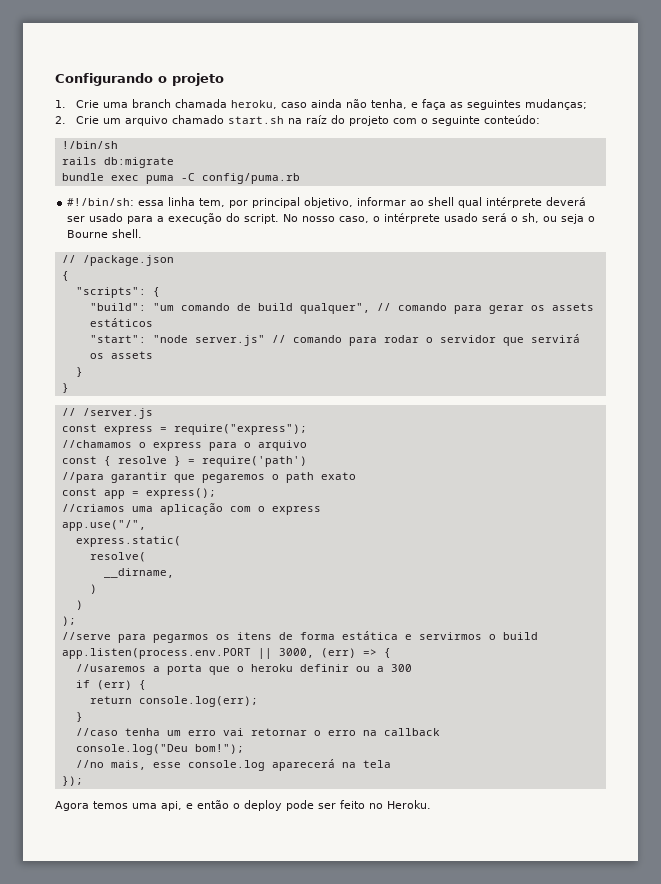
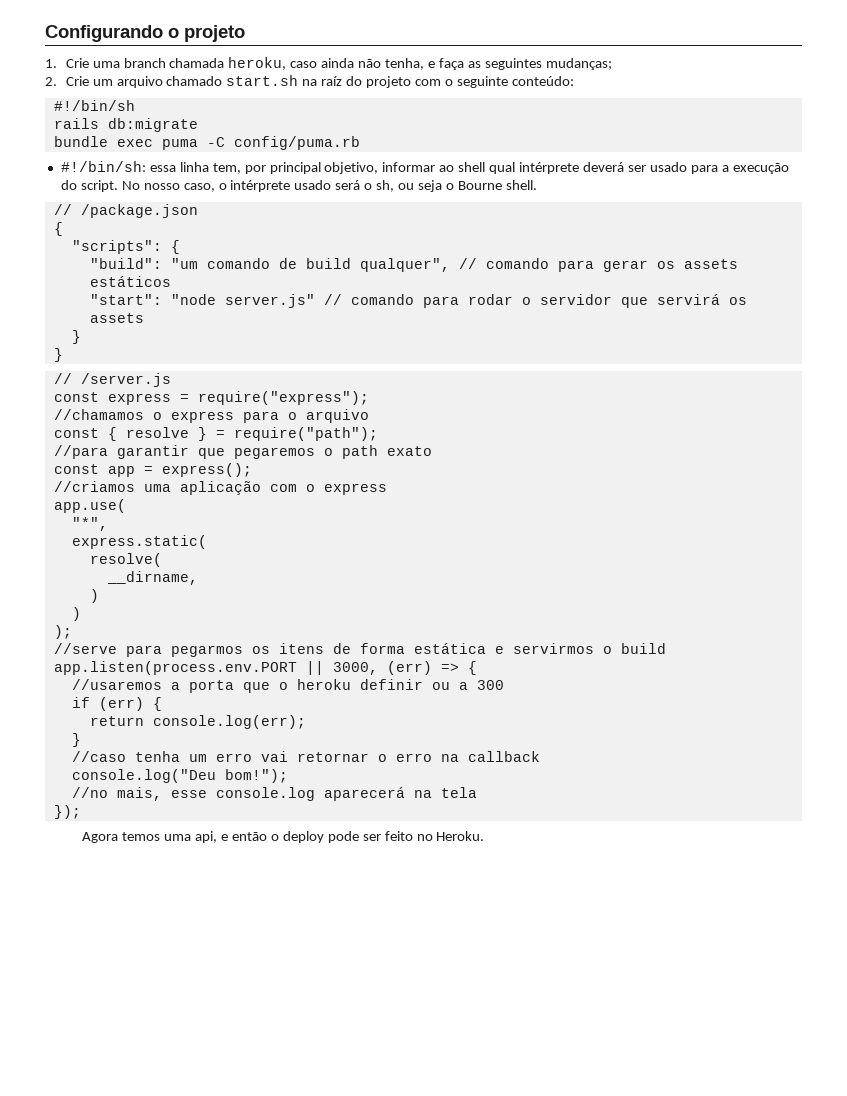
[61,141,118,149] !/bin/sh -> [53,100,135,111] #!/bin/sh
[201,456,307,467] require('path') -> [233,427,378,441] require("path");
[61,520,146,531] app.use("/", -> [53,499,126,513] [71,517,108,531] app.use( // "*",

